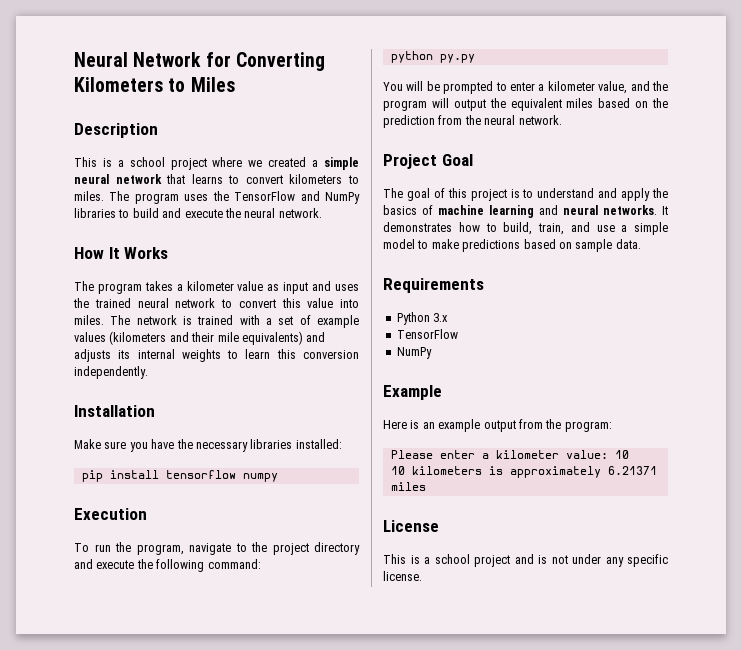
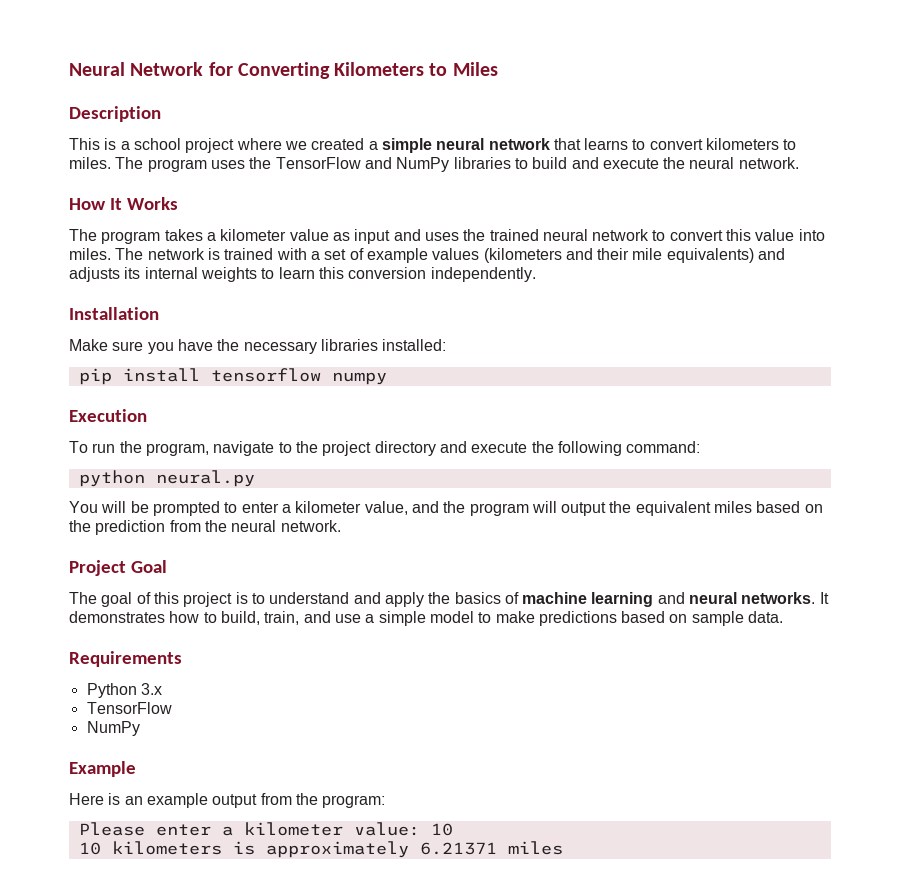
[439,54,475,63] py.py -> [155,470,255,487] neural.py
[383,520,439,532] [383,554,668,567] [383,571,422,581] // License // This is a school project and is not under any specific license. -> (563, 848) none

